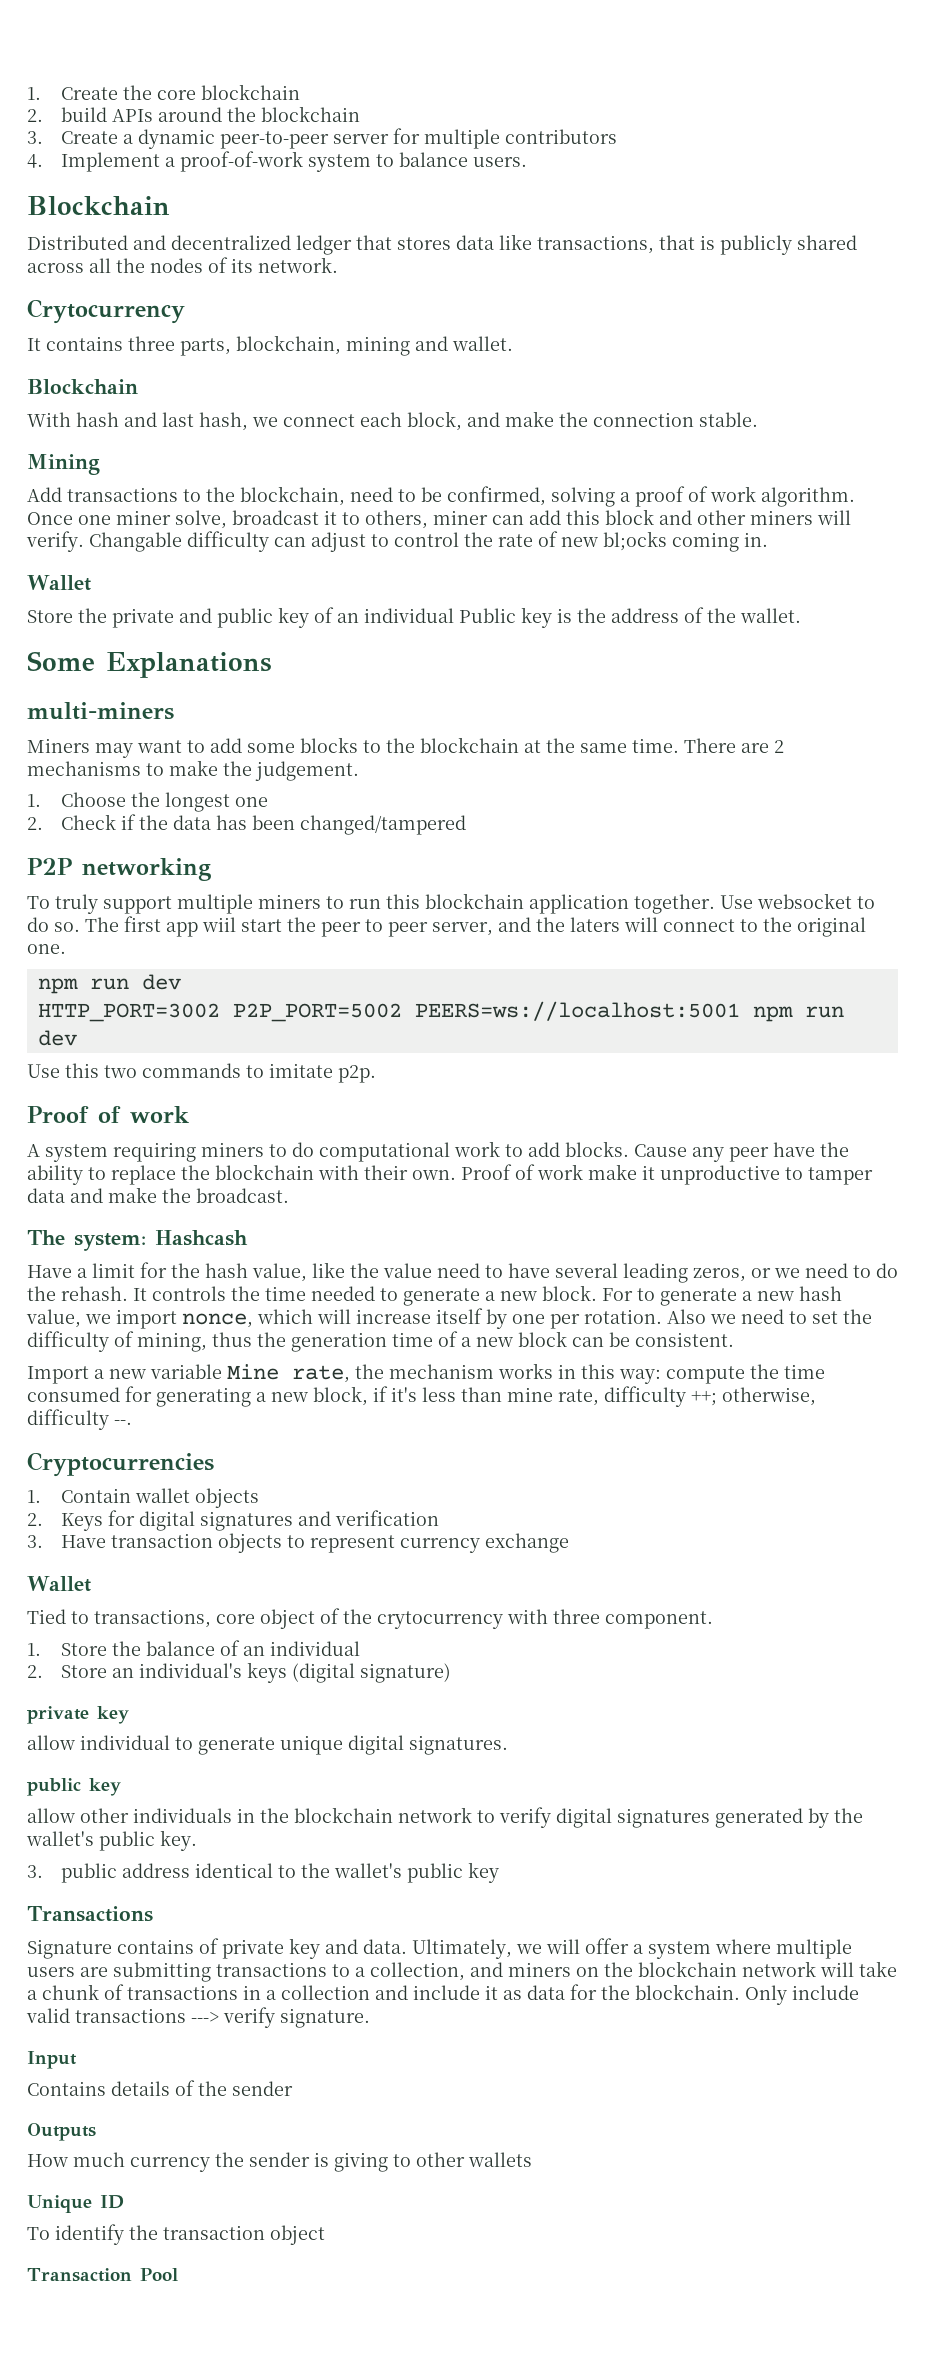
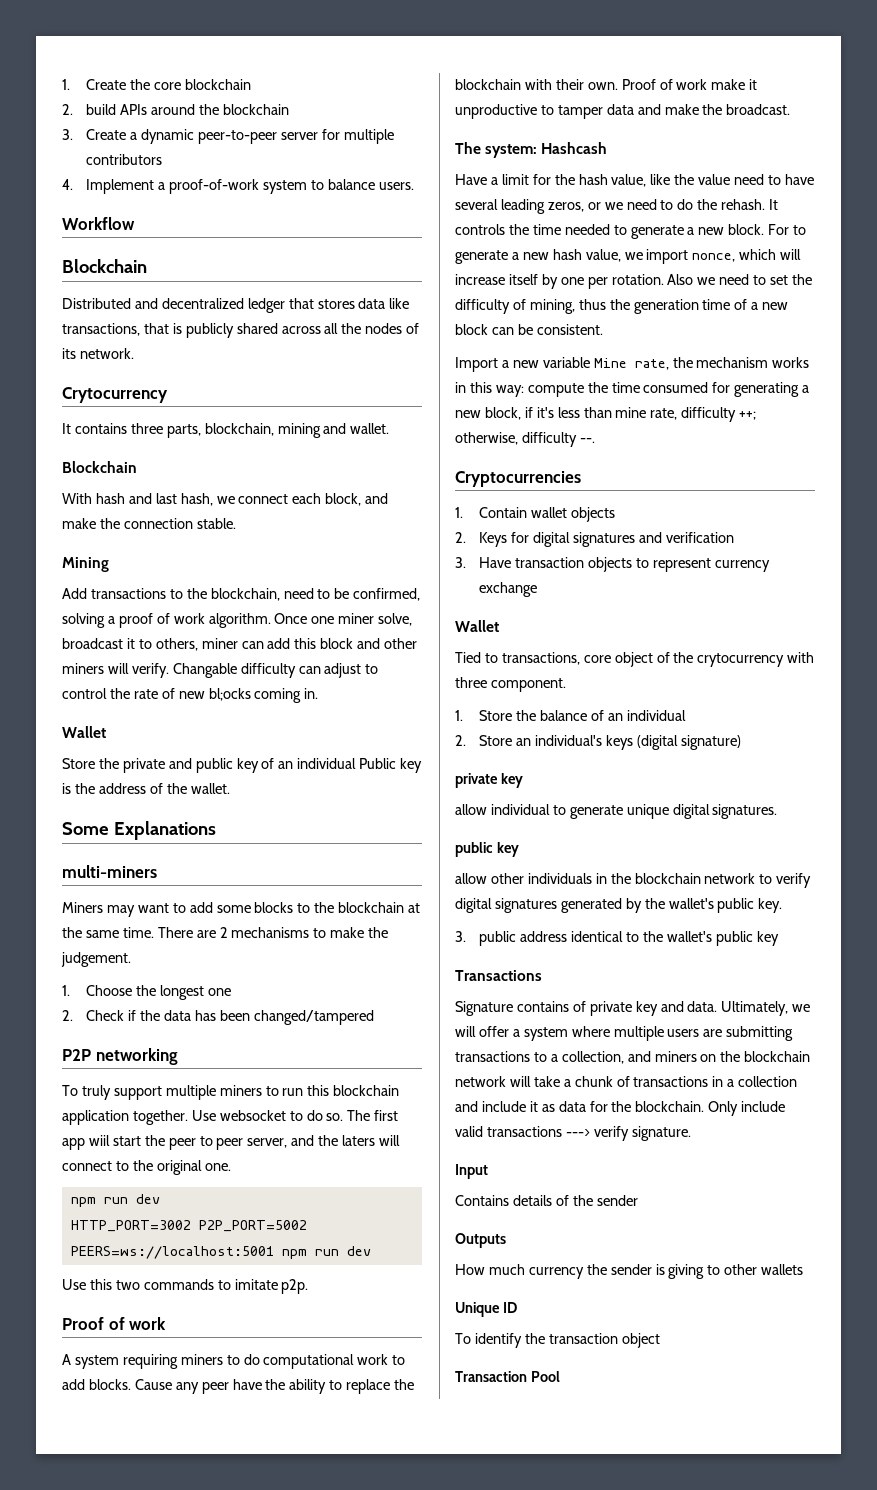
(528, 162) none -> [62,217,135,230] // Workflow

